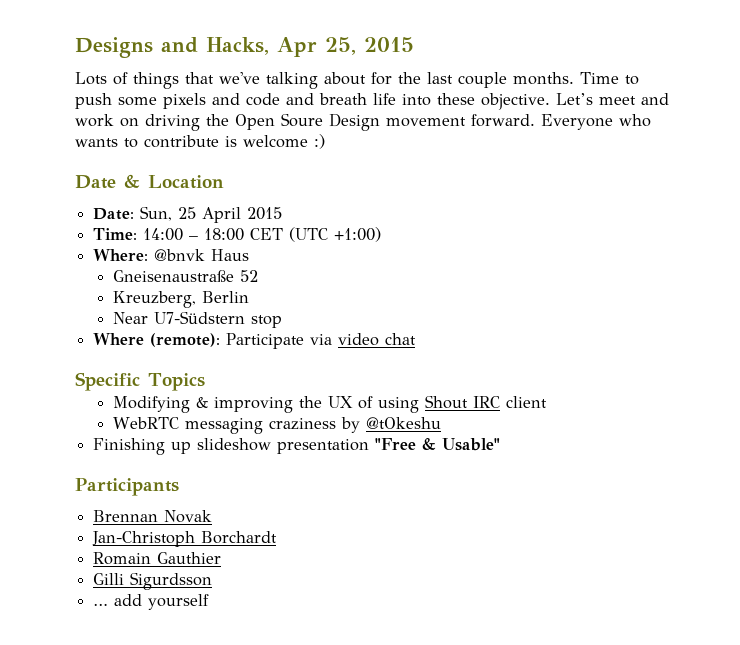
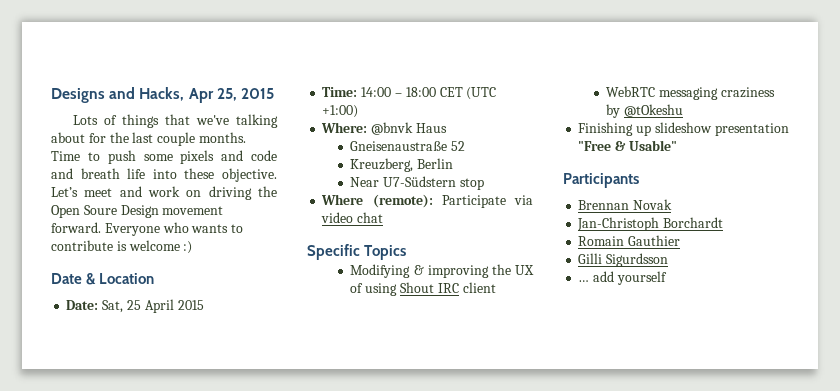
[140,206,173,221] Sun, -> [102,300,124,313] Sat,

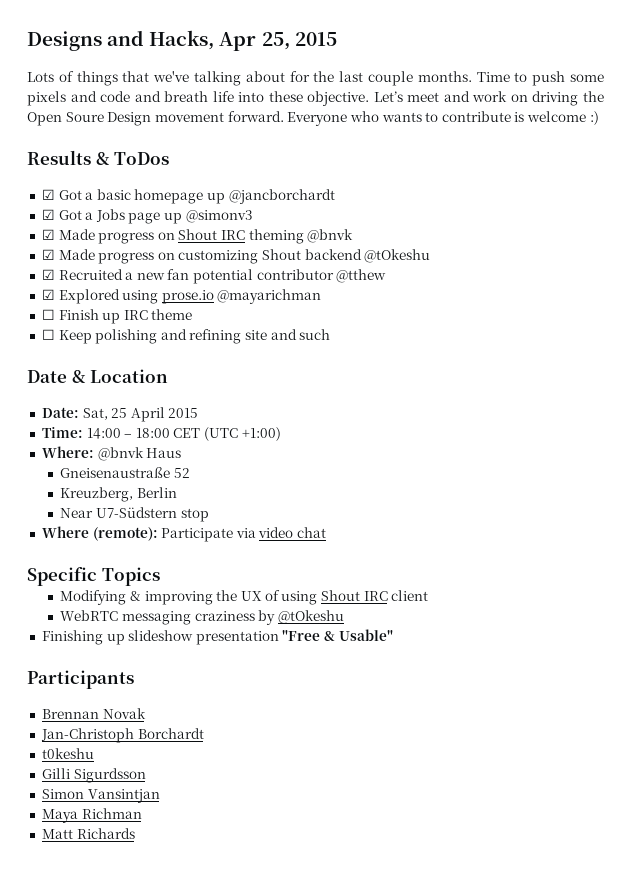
(193, 247) none -> [27,150,170,165] [41,189,335,204] [41,209,253,224] [41,229,354,244] [41,249,431,264] [41,269,387,284] [41,289,322,304] [41,309,193,324] [41,329,331,344] // Results & ToDos // ☑ Got a basic homepage up @jancborchardt // ☑ Got a Jobs page up @simonv3 // ☑ Made progress on Shout IRC theming @bnvk // ☑ Made progress on customizing Shout backend @tOkeshu // ☑ Recruited a new fan potential contributor @tthew // ☑ Explored using prose.io @mayarichman // ☐ Finish up IRC theme // ☐ Keep polishing and refining site and such
[578,235,681,246] Romain Gauthier -> [41,748,94,759] t0keshu
[578,271,667,285] … add yourself -> [41,789,160,803] [41,808,142,823] [41,828,135,839] Simon Vansintjan // Maya Richman // Matt Richards

